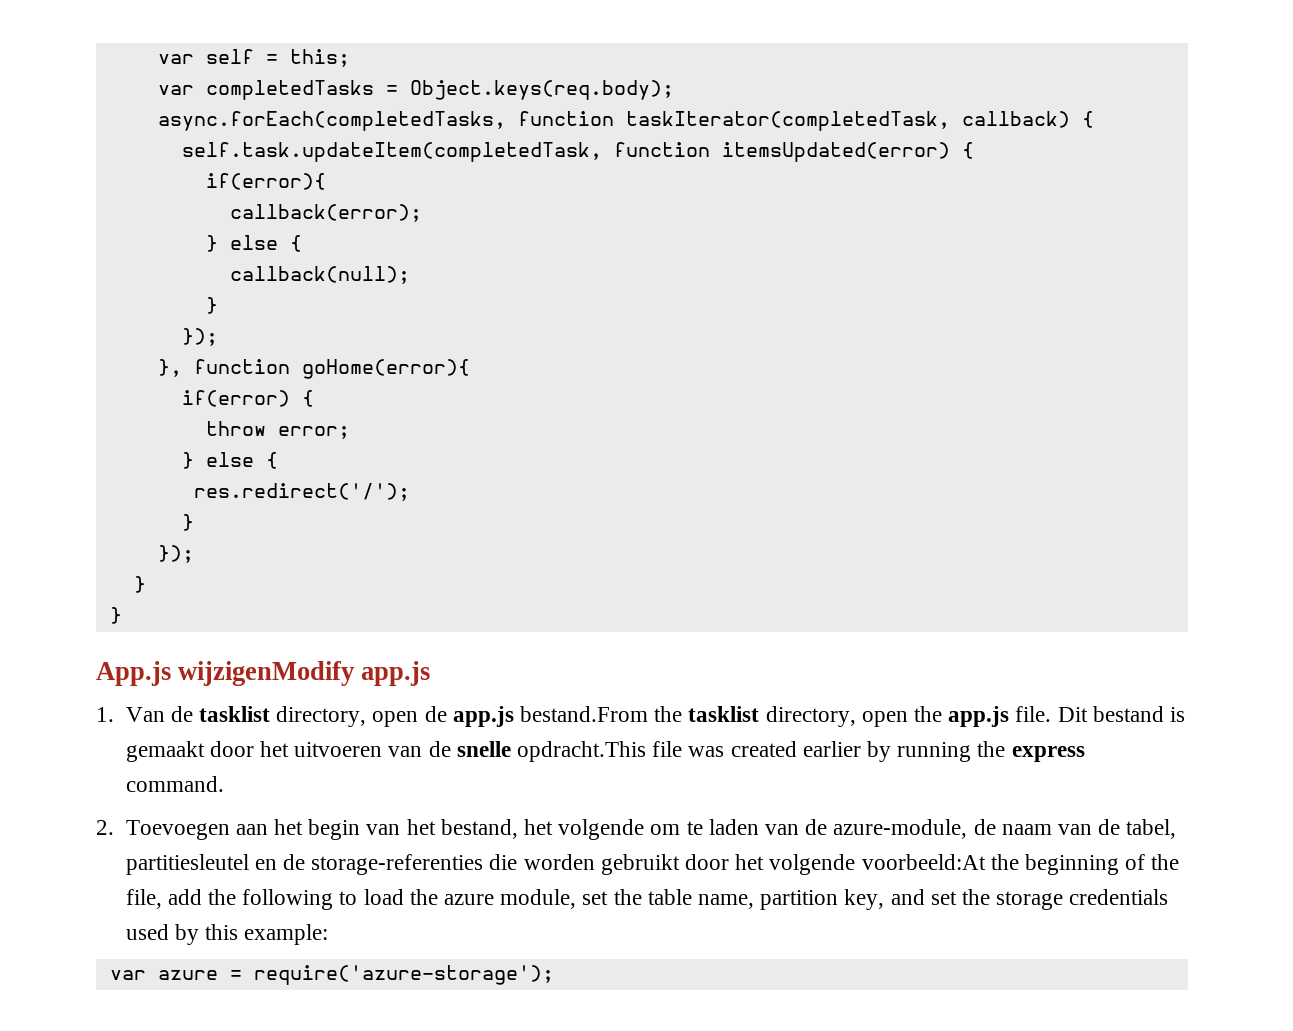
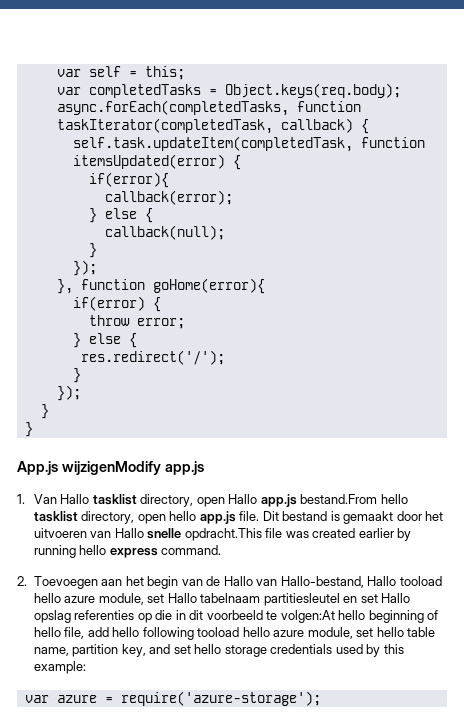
[170,706,447,727] de tasklist directory, open de -> [60,494,258,507] Hallo tasklist directory, open Hallo
[654,706,943,727] the tasklist directory, open the -> [380,494,408,504] [33,511,197,524] hello tasklist directory, open hello
[428,741,451,757] de -> [114,528,144,538] Hallo
[977,741,1006,757] the -> [79,545,107,555] hello
[406,819,1177,840] [125,854,1180,875] [125,889,642,910] het bestand, het volgende om te laden van de azure-module, de naam van de tabel, partitiesleutel en de storage-referenties die worden gebruikt door het volgende voorbeeld:At the beginning of the file, add the following to load the azure module, set the -> [206,576,442,588] [33,593,411,606] [33,610,439,623] [33,627,404,640] de Hallo van Hallo-bestand, Hallo tooload hello azure module, set Hallo tabelnaam partitiesleutel en set Hallo opslag referenties op die in dit voorbeeld te volgen:At hello beginning of hello file, add hello following tooload hello azure module, set hello
[962,889,991,905] the -> [194,644,222,654] hello

